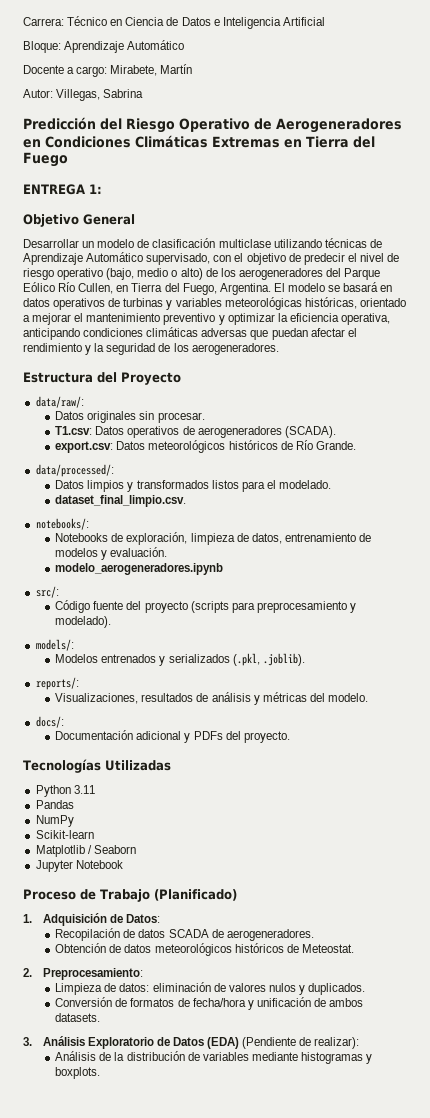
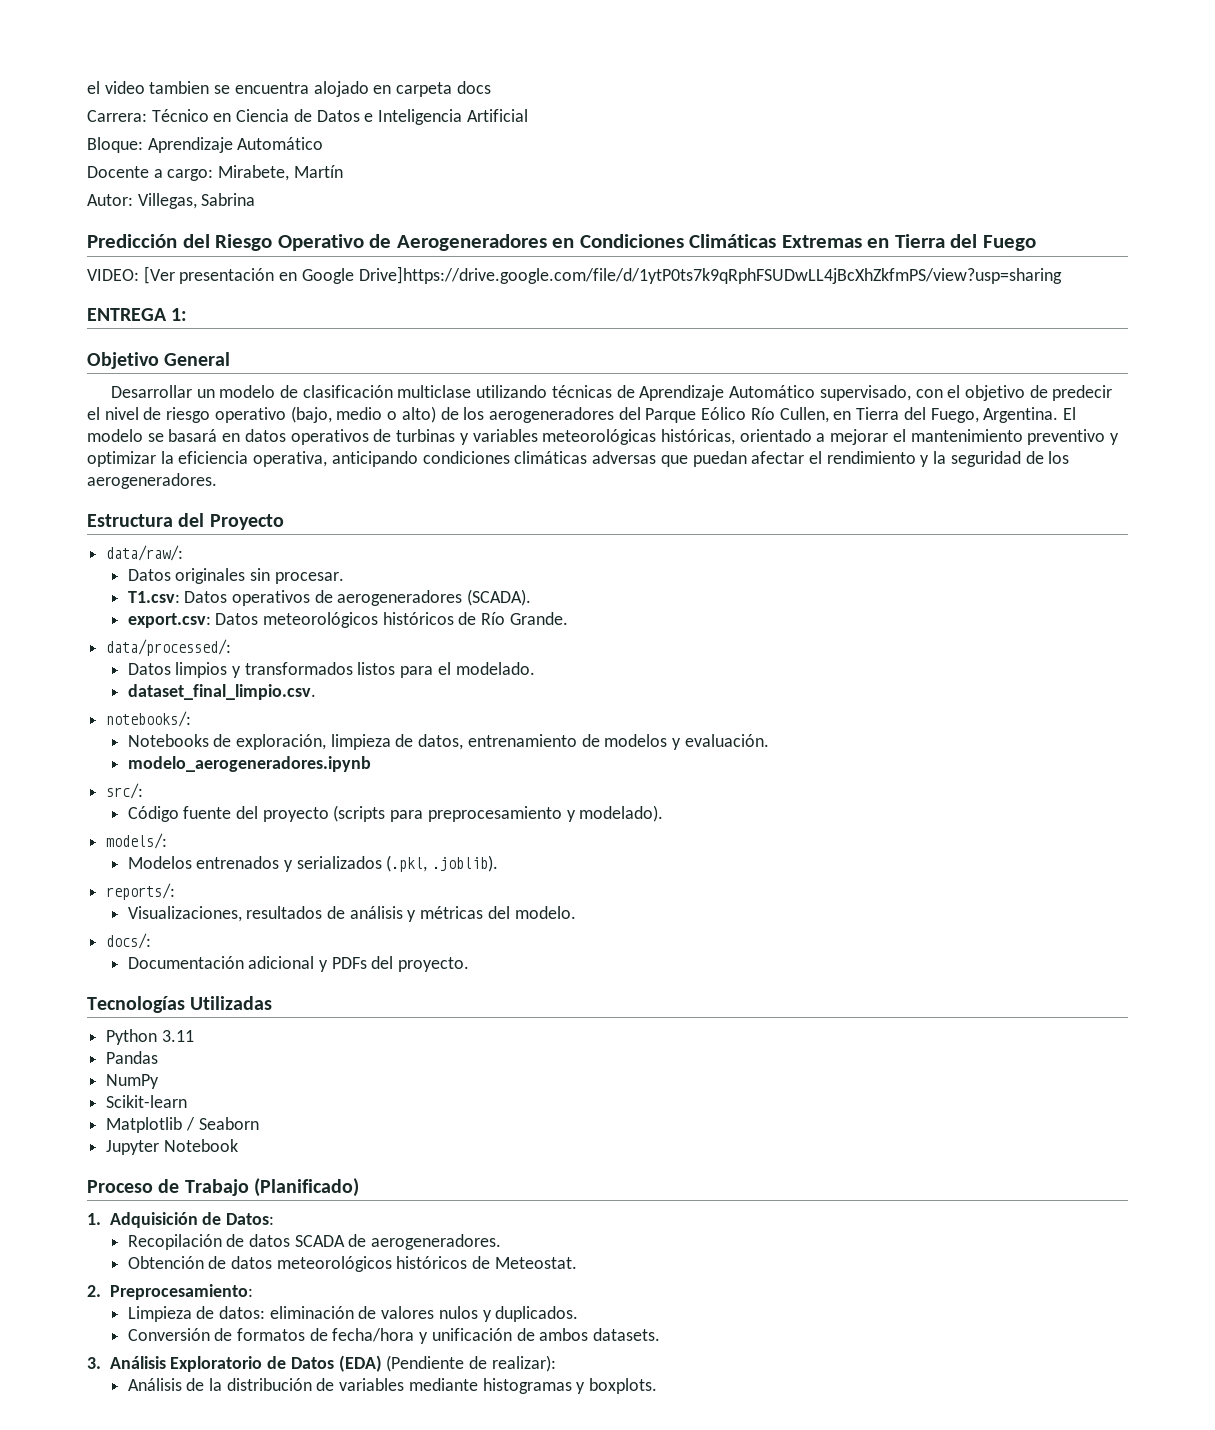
(23, 21) none -> [87,81,491,97] el video tambien se encuentra alojado en carpeta docs //
(68, 159) none -> [87,266,1062,284] // VIDEO: [Ver presentación en Google Drive]https://drive.google.com/file/d/1ytP0ts7k9qRphFSUDwLL4jBcXhZkfmPS/view?usp=sharing

